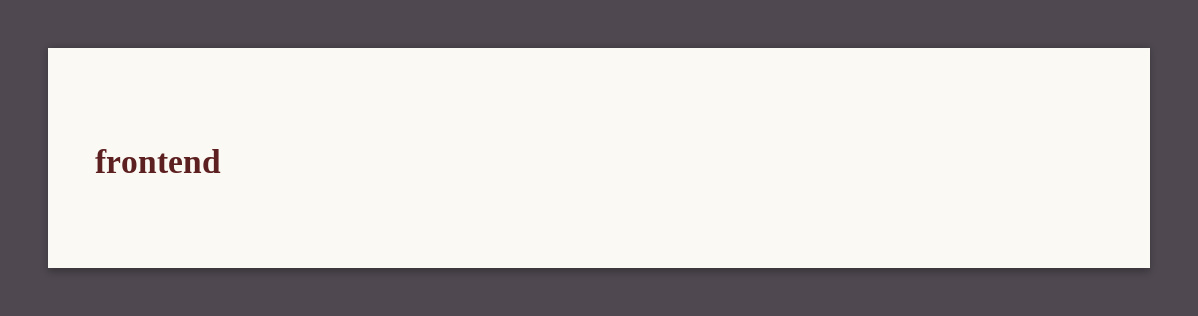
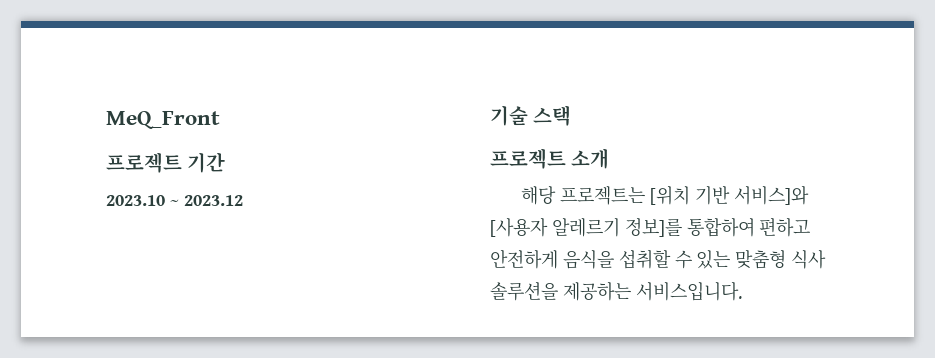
[95,149,221,173] frontend -> [106,111,220,129] [106,152,226,173] [106,195,243,206] [490,105,572,126] [490,148,610,169] [521,185,809,205] [490,217,811,237] [490,249,827,269] [490,281,742,301] MeQ_Front // 프로젝트 기간 // 2023.10 ~ 2023.12 // 기술 스택 // 프로젝트 소개 // 해당 프로젝트는 [위치 기반 서비스]와 [사용자 알레르기 정보]를 통합하여 편하고 안전하게 음식을 섭취할 수 있는 맞춤형 식사 솔루션을 제공하는 서비스입니다.

